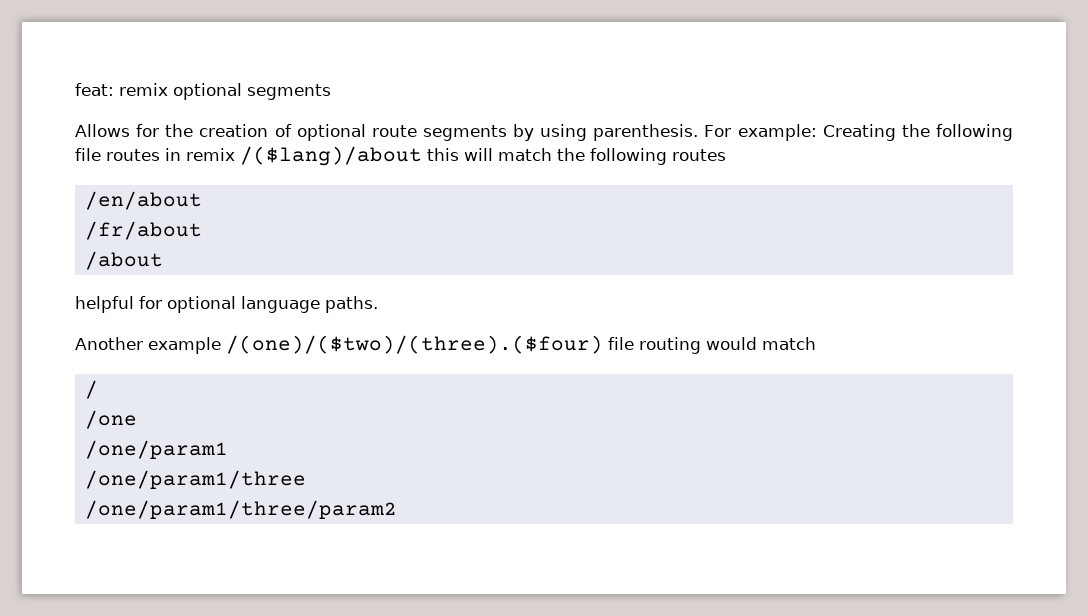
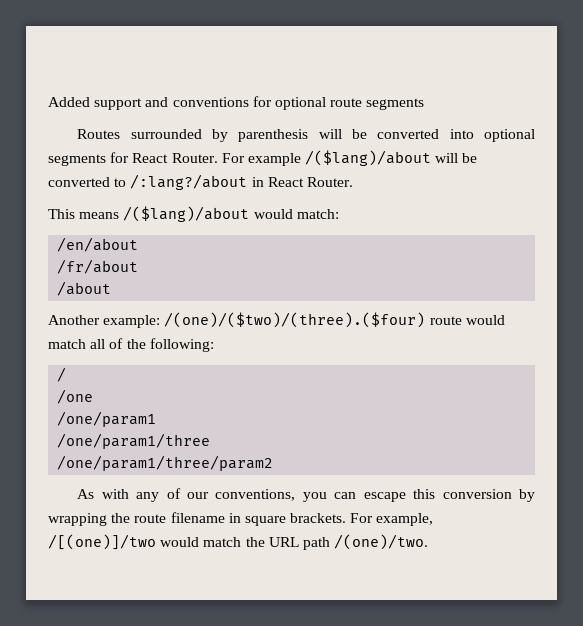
[75,83,331,100] [75,124,1013,141] [75,146,726,166] [84,191,202,210] [84,221,202,240] [84,251,163,270] [75,296,378,313] [75,335,816,354] feat: remix optional segments // Allows for the creation of optional route segments by using parenthesis. For example: Creating the following file routes in remix /($lang)/about this will match the following routes // /en/about // /fr/about // /about // helpful for optional language paths. // Another example /(one)/($two)/(three).($four) file routing would match -> [48,96,425,110] [77,129,535,142] [48,150,478,166] [48,174,353,190] [48,206,339,222] [57,237,139,252] [57,259,139,274] [57,281,112,296] [48,312,505,328] [48,338,214,352] Added support and conventions for optional route segments // Routes surrounded by parenthesis will be converted into optional segments for React Router. For example /($lang)/about will be converted to /:lang?/about in React Router. // This means /($lang)/about would match: // /en/about // /fr/about // /about // Another example: /(one)/($two)/(three).($four) route would match all of the following:
(397, 509) none -> [77,488,535,502] [48,512,434,526] [48,534,429,550] // As with any of our conventions, you can escape this conversion by wrapping the route filename in square brackets. For example, /[(one)]/two would match the URL path /(one)/two.

